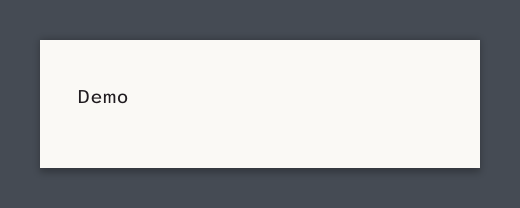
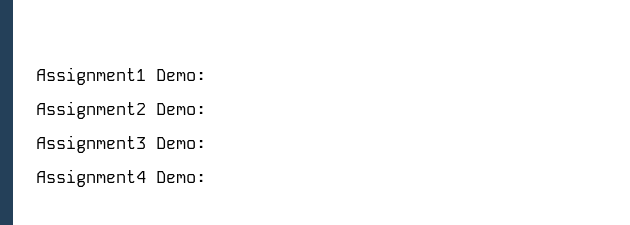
[77,90,129,104] Demo -> [36,67,206,85] [36,101,206,119] [36,135,206,153] [36,169,206,187] Assignment1 Demo: // Assignment2 Demo: // Assignment3 Demo: // Assignment4 Demo:

